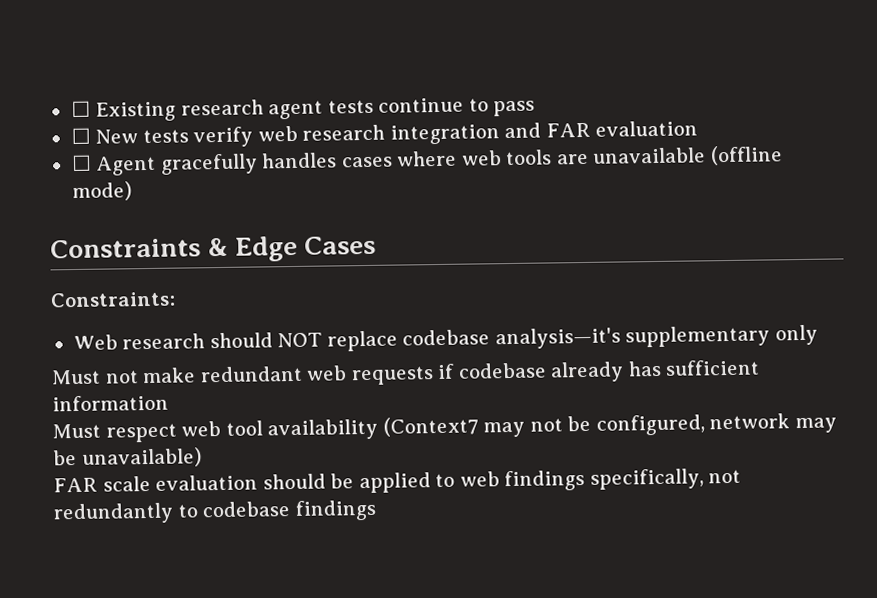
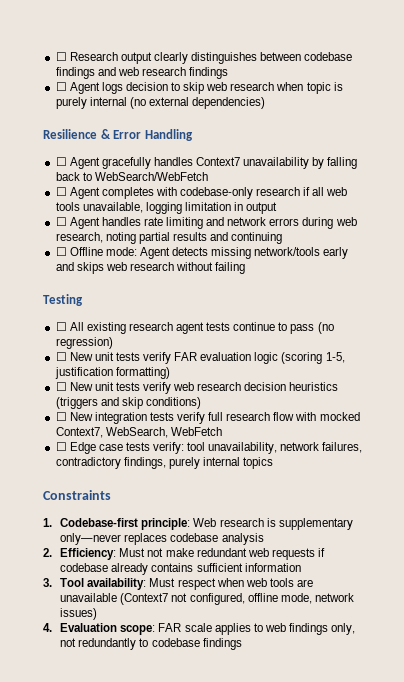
[70,100,177,122] ☐ Existing -> [55,52,353,64] [55,67,229,79] [55,82,343,94] [55,97,266,109] [43,129,193,141] [55,157,358,169] [55,172,208,181] [55,187,348,199] [55,202,278,214] [55,217,357,229] [55,232,283,244] [55,247,349,259] [55,262,246,274] [43,294,83,306] [55,322,126,334] ☐ Research output clearly distinguishes between codebase findings and web research findings // ☐ Agent logs decision to skip web research when topic is purely internal (no external dependencies) // Resilience & Error Handling // ☐ Agent gracefully handles Context7 unavailability by falling back to WebSearch/WebFetch // ☐ Agent completes with codebase-only research if all web tools unavailable, logging limitation in output // ☐ Agent handles rate limiting and network errors during web research, noting partial results and continuing // ☐ Offline mode: Agent detects missing network/tools early and skips web research without failing // Testing // ☐ All existing
[70,120,699,148] [70,145,783,176] [71,181,132,202] [50,235,377,262] [50,291,176,308] [73,324,818,352] // ☐ New tests verify web research integration and FAR evaluation // ☐ Agent gracefully handles cases where web tools are unavailable (offline mode) // Constraints & Edge Cases // Constraints: // Web research should NOT replace codebase analysis—it's supplementary only // -> [317,322,334,334] [55,337,113,349] [55,352,345,364] [54,367,170,379] [55,382,339,394] [55,397,201,409] [55,412,360,424] [55,427,222,438] [55,442,363,454] [55,457,274,469] [43,490,111,500] [43,518,353,530] [60,533,264,545] [43,548,117,560] (no regression) // ☐ New unit tests verify FAR evaluation logic (scoring 1-5, justification formatting) // ☐ New unit tests verify web research decision heuristics (triggers and skip conditions) // ☐ New integration tests verify full research flow with mocked Context7, WebSearch, WebFetch // ☐ Edge case tests verify: tool unavailability, network failures, contradictory findings, purely internal topics // Constraints // 1. Codebase-first principle: Web research is supplementary only—never replaces codebase analysis // 2. Efficiency:
[627,360,662,377] has -> [151,563,194,572] contains
[52,413,837,443] [53,447,202,468] [53,472,431,494] Must respect web tool availability (Context7 may not be configured, network may be unavailable) // FAR scale evaluation should be applied -> [43,578,314,590] [60,593,354,605] [60,608,98,620] [43,623,251,635] 3. Tool availability: Must respect when web tools are unavailable (Context7 not configured, offline mode, network issues) // 4. Evaluation scope: FAR scale applies
[589,468,704,490] specifically, -> [331,623,356,635] only,

